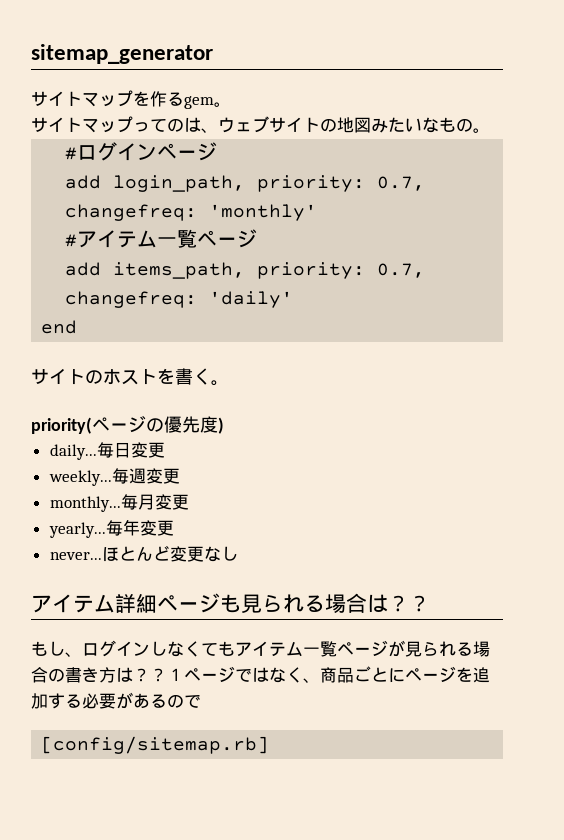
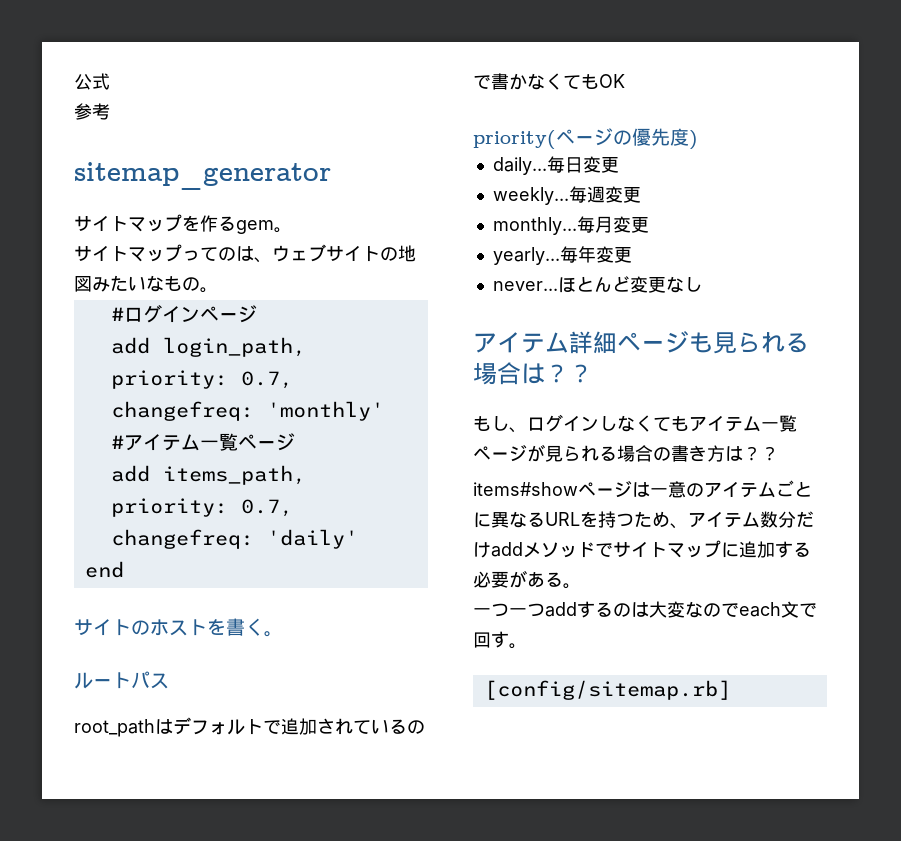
(31, 54) none -> [74,73,110,90] [74,103,110,120] 公式 // 参考 //
(229, 383) none -> [74,671,169,689] [74,717,425,737] [473,73,625,90] // ルートパス // root_pathはデフォルトで追加されているので書かなくてもOK
[167,666,473,683] １ページではなく、商品ごとにページを -> [473,480,812,498] [473,511,814,529] [473,540,739,558] // items#showページは一意のアイテムごとに異なるURLを持つため、アイテム数分だけaddメソッドでサイトマップに
[167,694,201,708] ので -> [563,583,581,589] [473,601,817,618] [473,631,527,649] 。 // 一つ一つaddするのは大変なのでeach文で回す。

